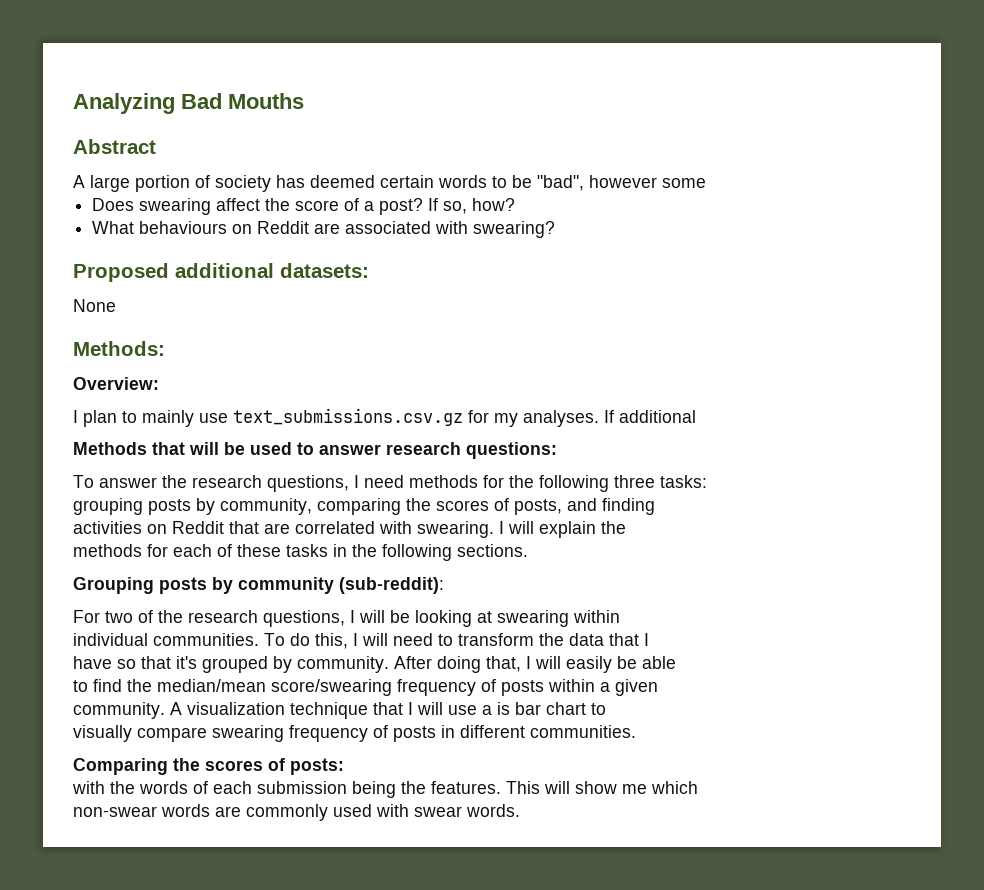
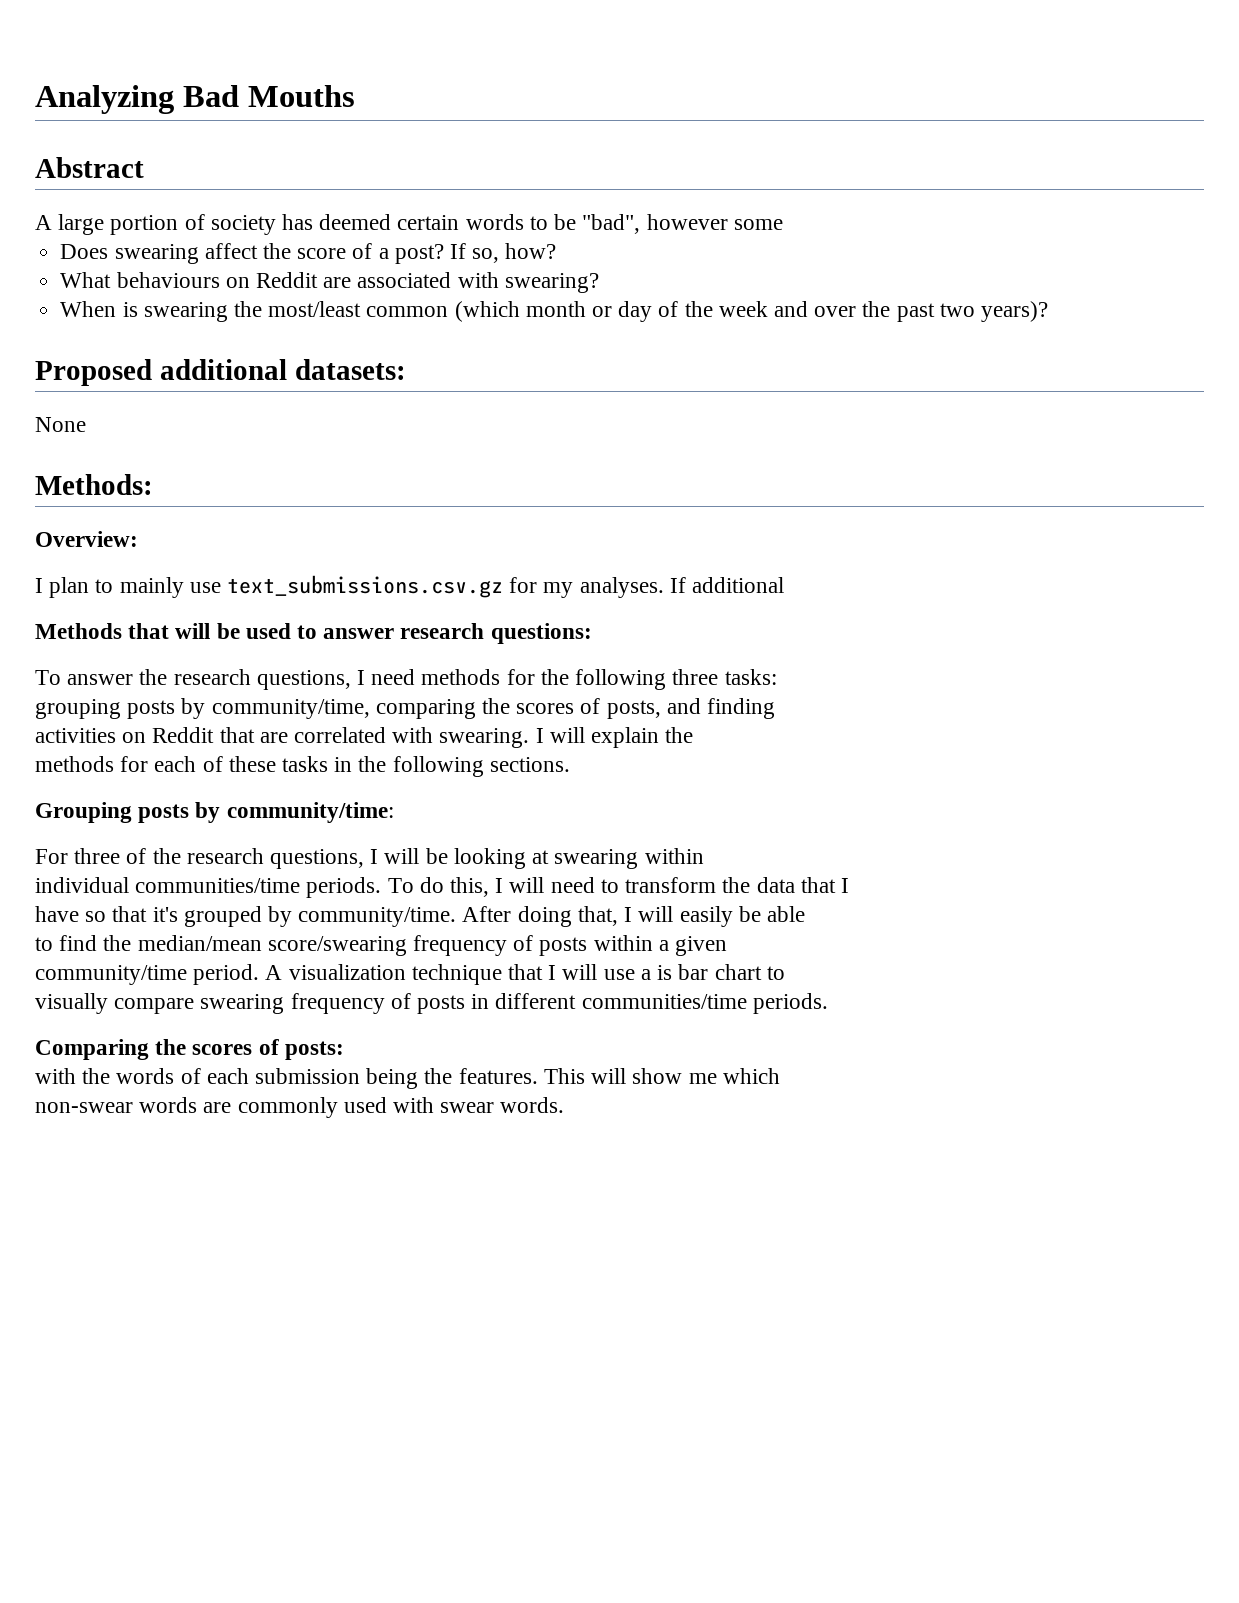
(556, 229) none -> [60,301,1049,322] // When is swearing the most/least common (which month or day of the week and over the past two years)?
[220,498,312,515] community, -> [211,699,370,719] community/time,
[238,577,444,594] community (sub-reddit): -> [226,802,394,823] community/time:
[105,611,133,623] two -> [74,848,121,864] three
[153,633,259,646] communities. -> [135,877,382,898] communities/time periods.
[297,656,389,673] community. -> [298,907,457,927] community/time.
[73,702,165,719] community. -> [35,964,260,985] community/time period.
[530,725,636,738] communities. -> [581,993,828,1014] communities/time periods.

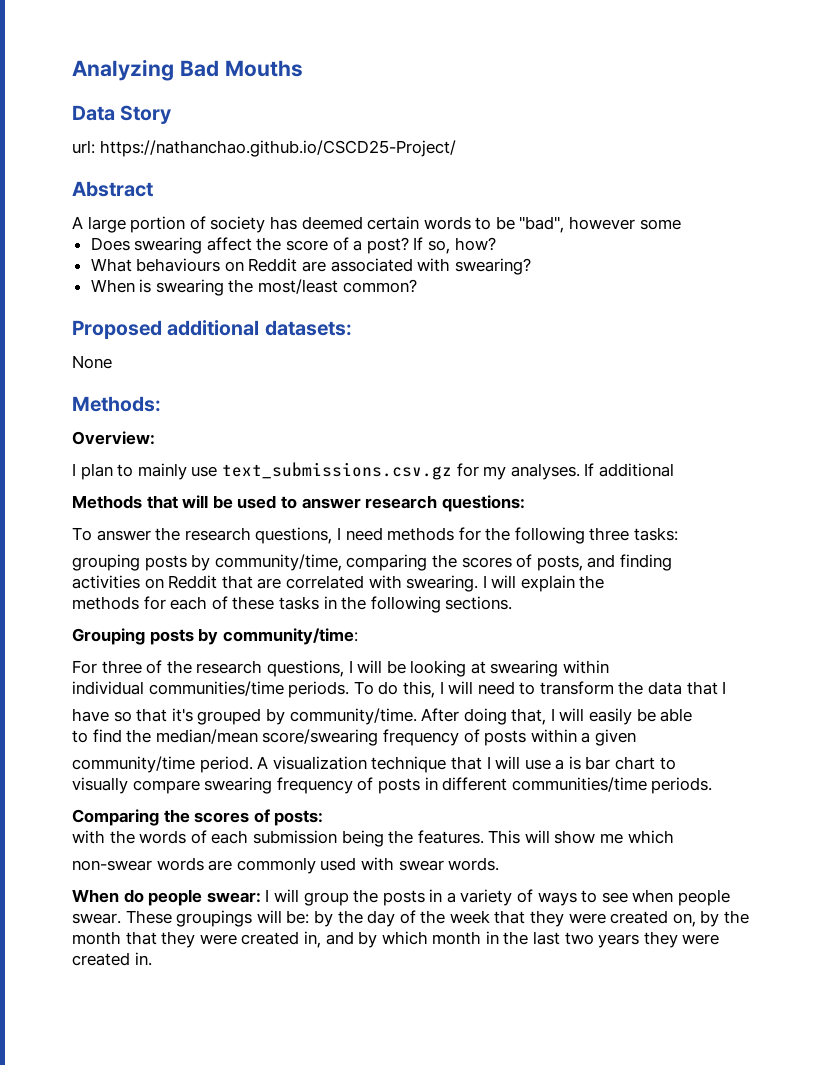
(355, 96) none -> [72,105,172,124] [72,140,456,157] // Data Story // url: https://nathanchao.github.io/CSCD25-Project/
[366,301,1049,322] common (which month or day of the week and over the past two years)? -> [342,279,417,293] common?
(565, 1105) none -> [72,889,731,906] [72,910,750,927] [72,931,720,948] [72,952,152,966] // When do people swear: I will group the posts in a variety of ways to see when people swear. These groupings will be: by the day of the week that they were created on, by the month that they were created in, and by which month in the last two years they were created in.

